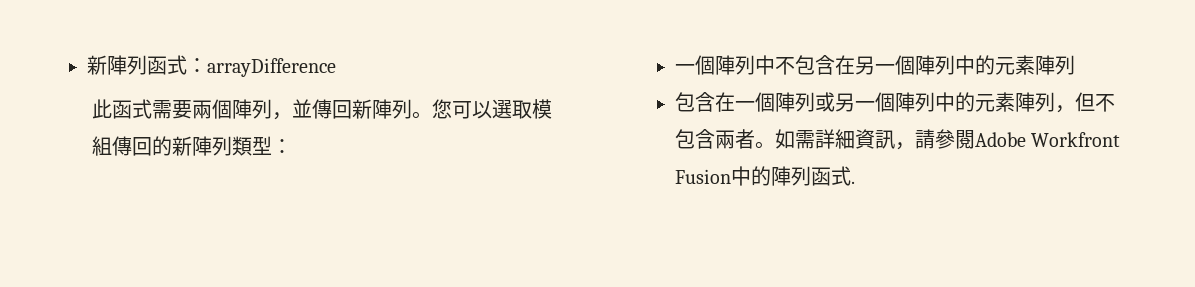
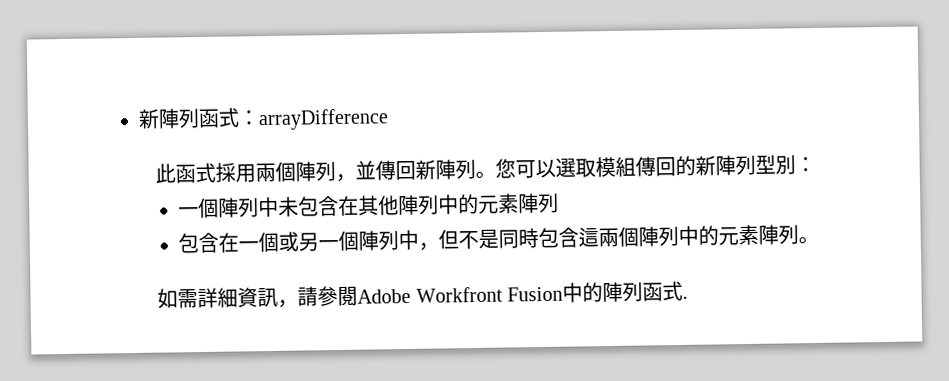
[152,100,193,119] 需要 -> [215,162,257,183] 採用
[232,136,273,156] 類型 -> [755,154,797,175] 型別
[775,55,916,75] 不包含在另一個 -> [278,195,400,217] 未包含在其他
[775,92,816,112] 陣列 -> (280, 242) none
[955,92,1116,113] [675,129,776,149] 的元素陣列，但不包含兩者。 -> [418,224,820,251] ，但不是同時包含這兩個陣列中的元素陣列。 //

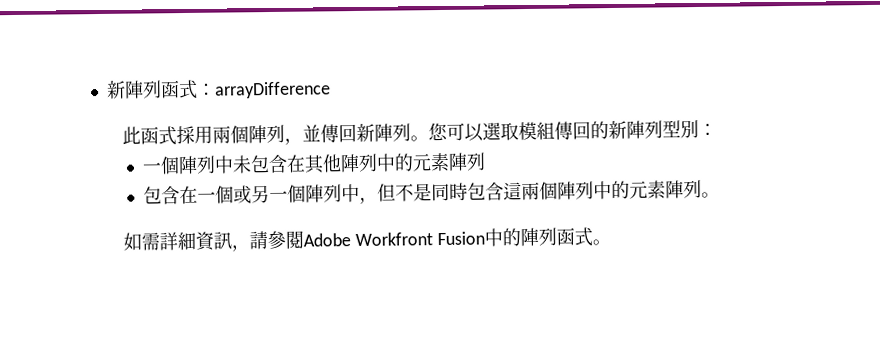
[681,295,688,299] . -> [591,239,611,246] 。

